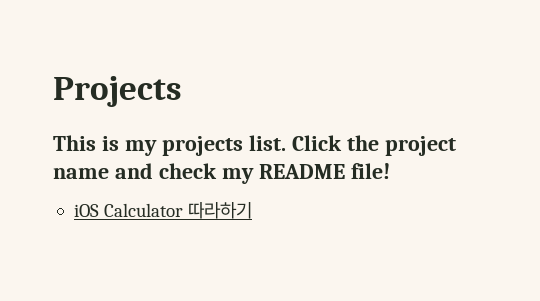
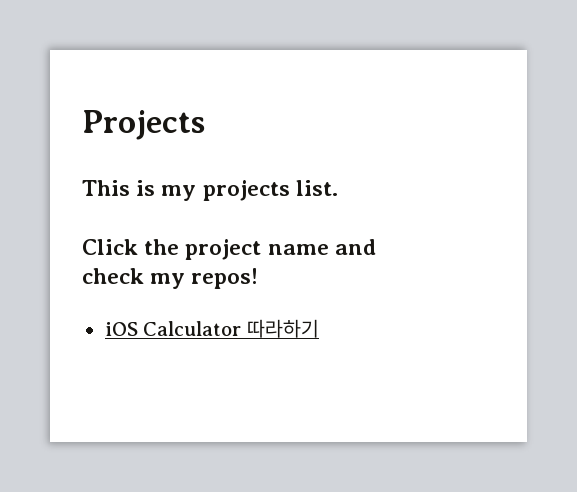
(286, 143) none -> (338, 188) //
[258,163,390,179] README file! -> [191,268,259,289] repos!

